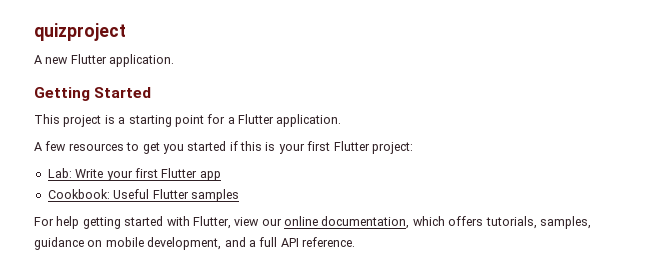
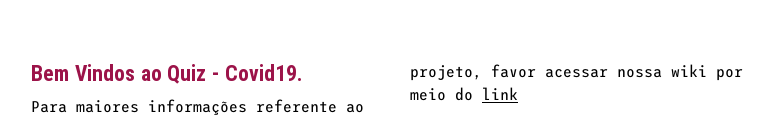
[34,23,126,41] [34,54,175,67] [34,87,152,101] [34,114,342,127] [34,141,413,154] [47,168,221,181] [47,189,239,202] [34,216,591,229] [34,237,355,250] quizproject // A new Flutter application. // Getting Started // This project is a starting point for a Flutter application. // A few resources to get you started if this is your first Flutter project: // Lab: Write your first Flutter app // Cookbook: Useful Flutter samples // For help getting started with Flutter, view our online documentation, which offers tutorials, samples, guidance on mobile development, and a full API reference. -> [31,64,303,84] [31,99,364,116] [410,64,743,81] [410,87,518,101] Bem Vindos ao Quiz - Covid19. // Para maiores informações referente ao projeto, favor acessar nossa wiki por meio do link

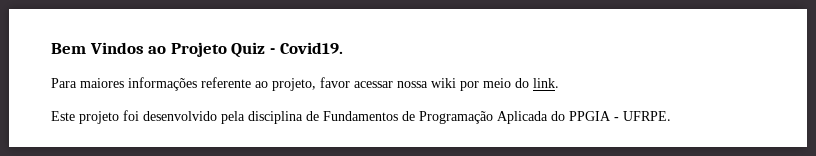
(162, 75) none -> [170,42,227,57] Projeto
[482,87,518,100] link -> [533,78,559,88] [51,110,671,124] link. // Este projeto foi desenvolvido pela disciplina de Fundamentos de Programação Aplicada do PPGIA - UFRPE.

